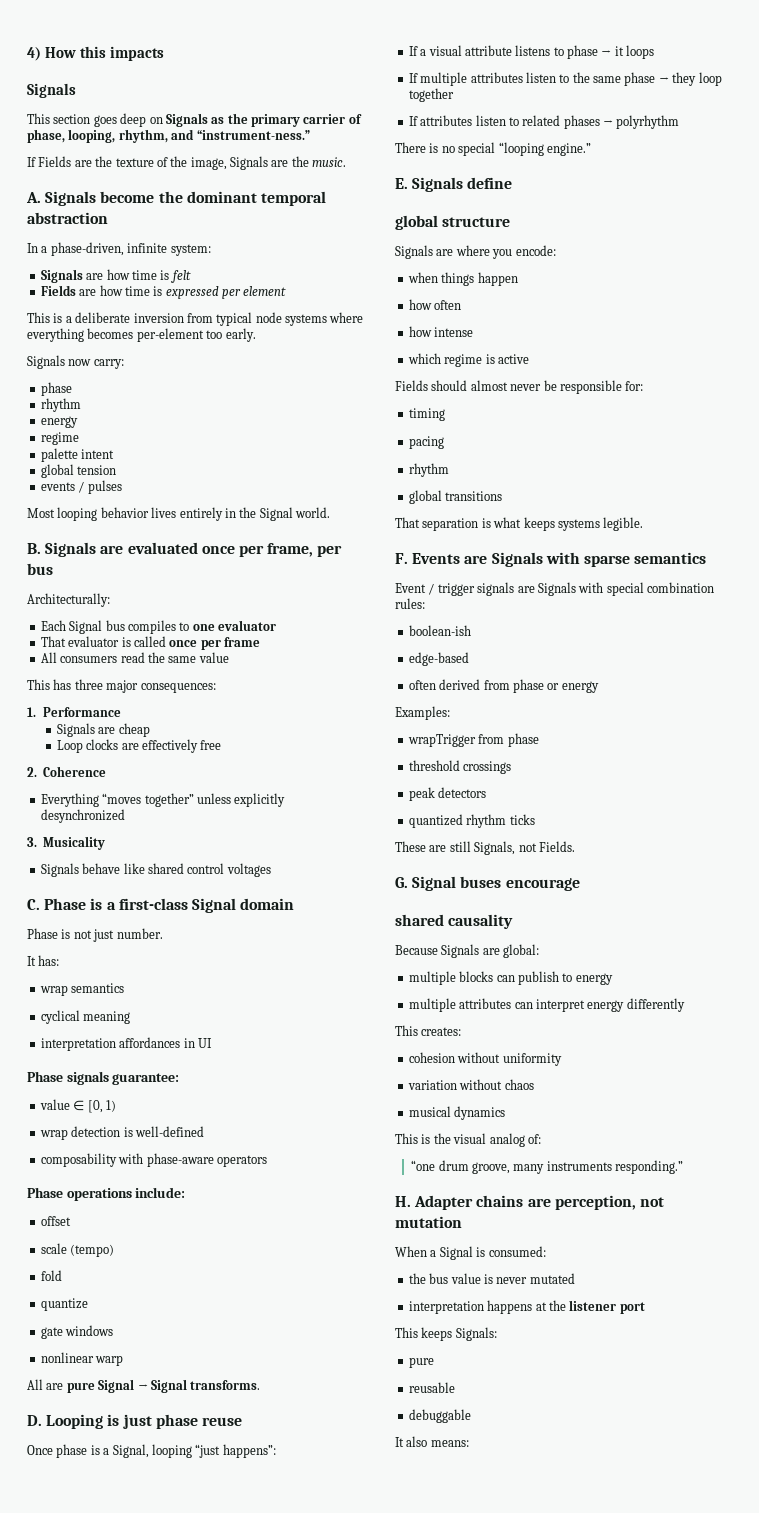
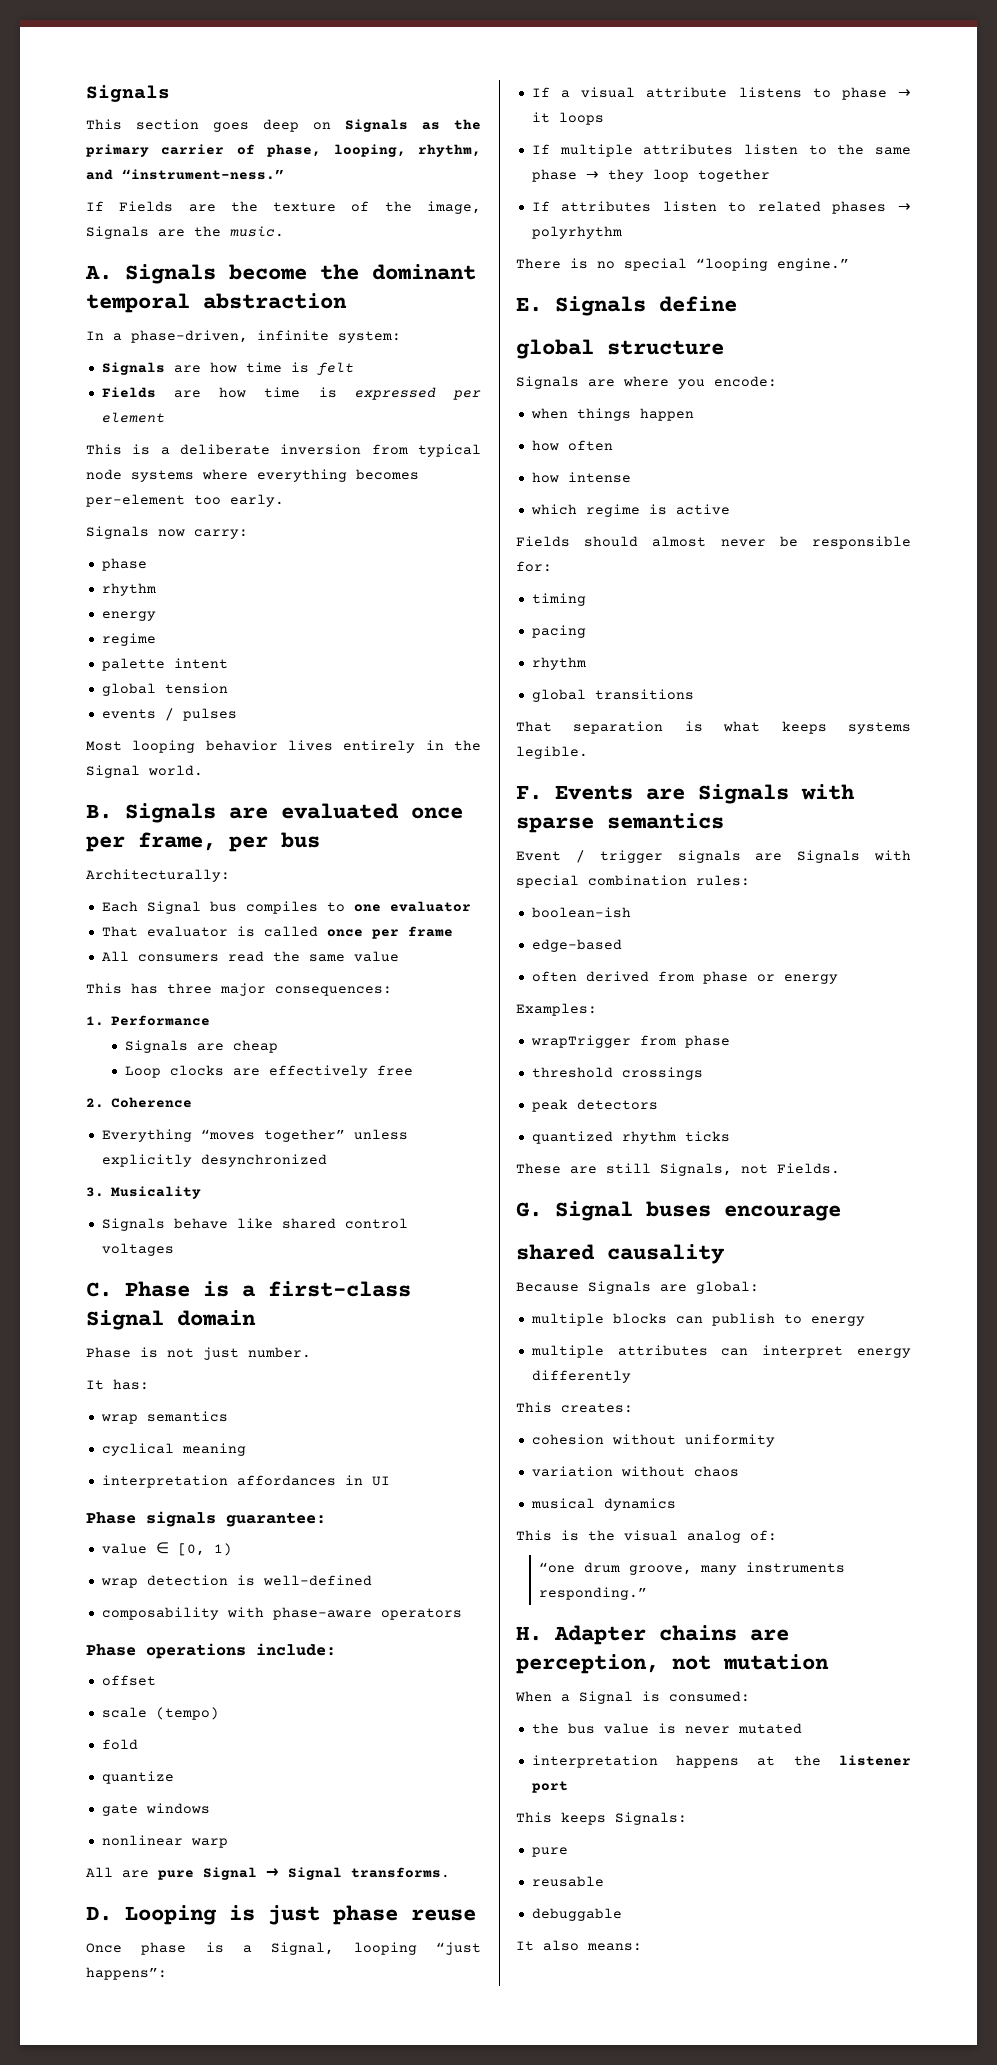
[27,46,164,61] 4) How this impacts // -> (86, 93) none

